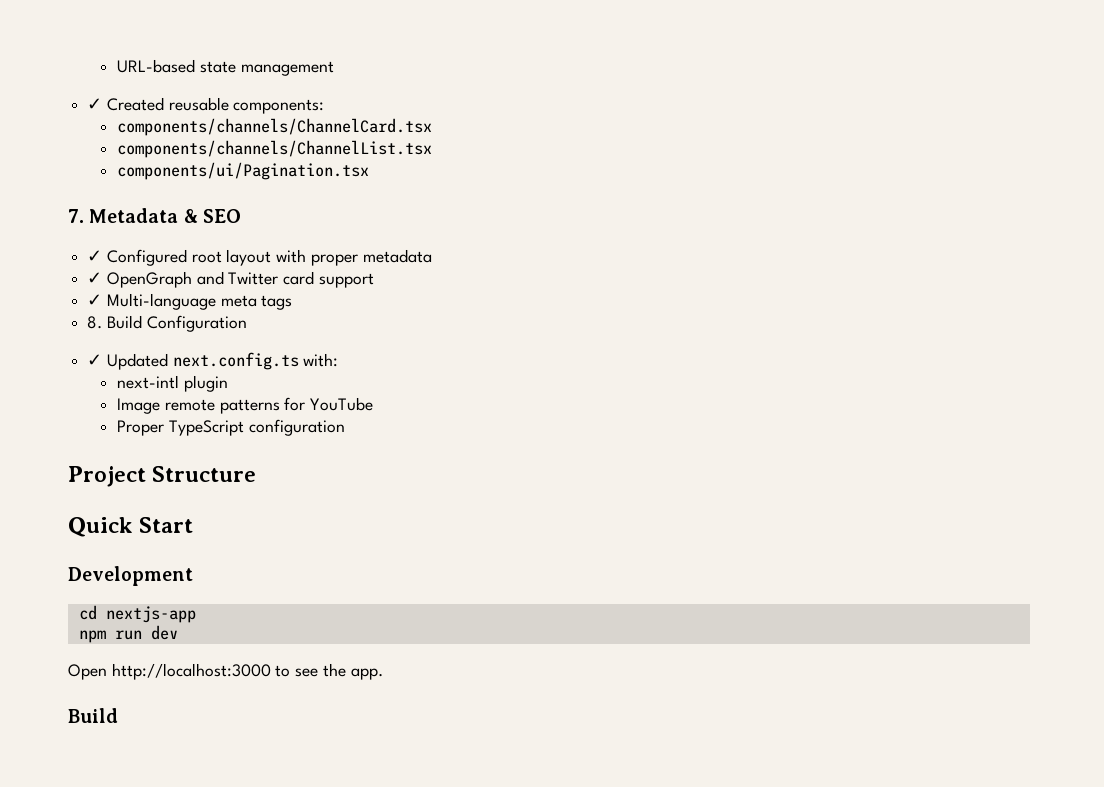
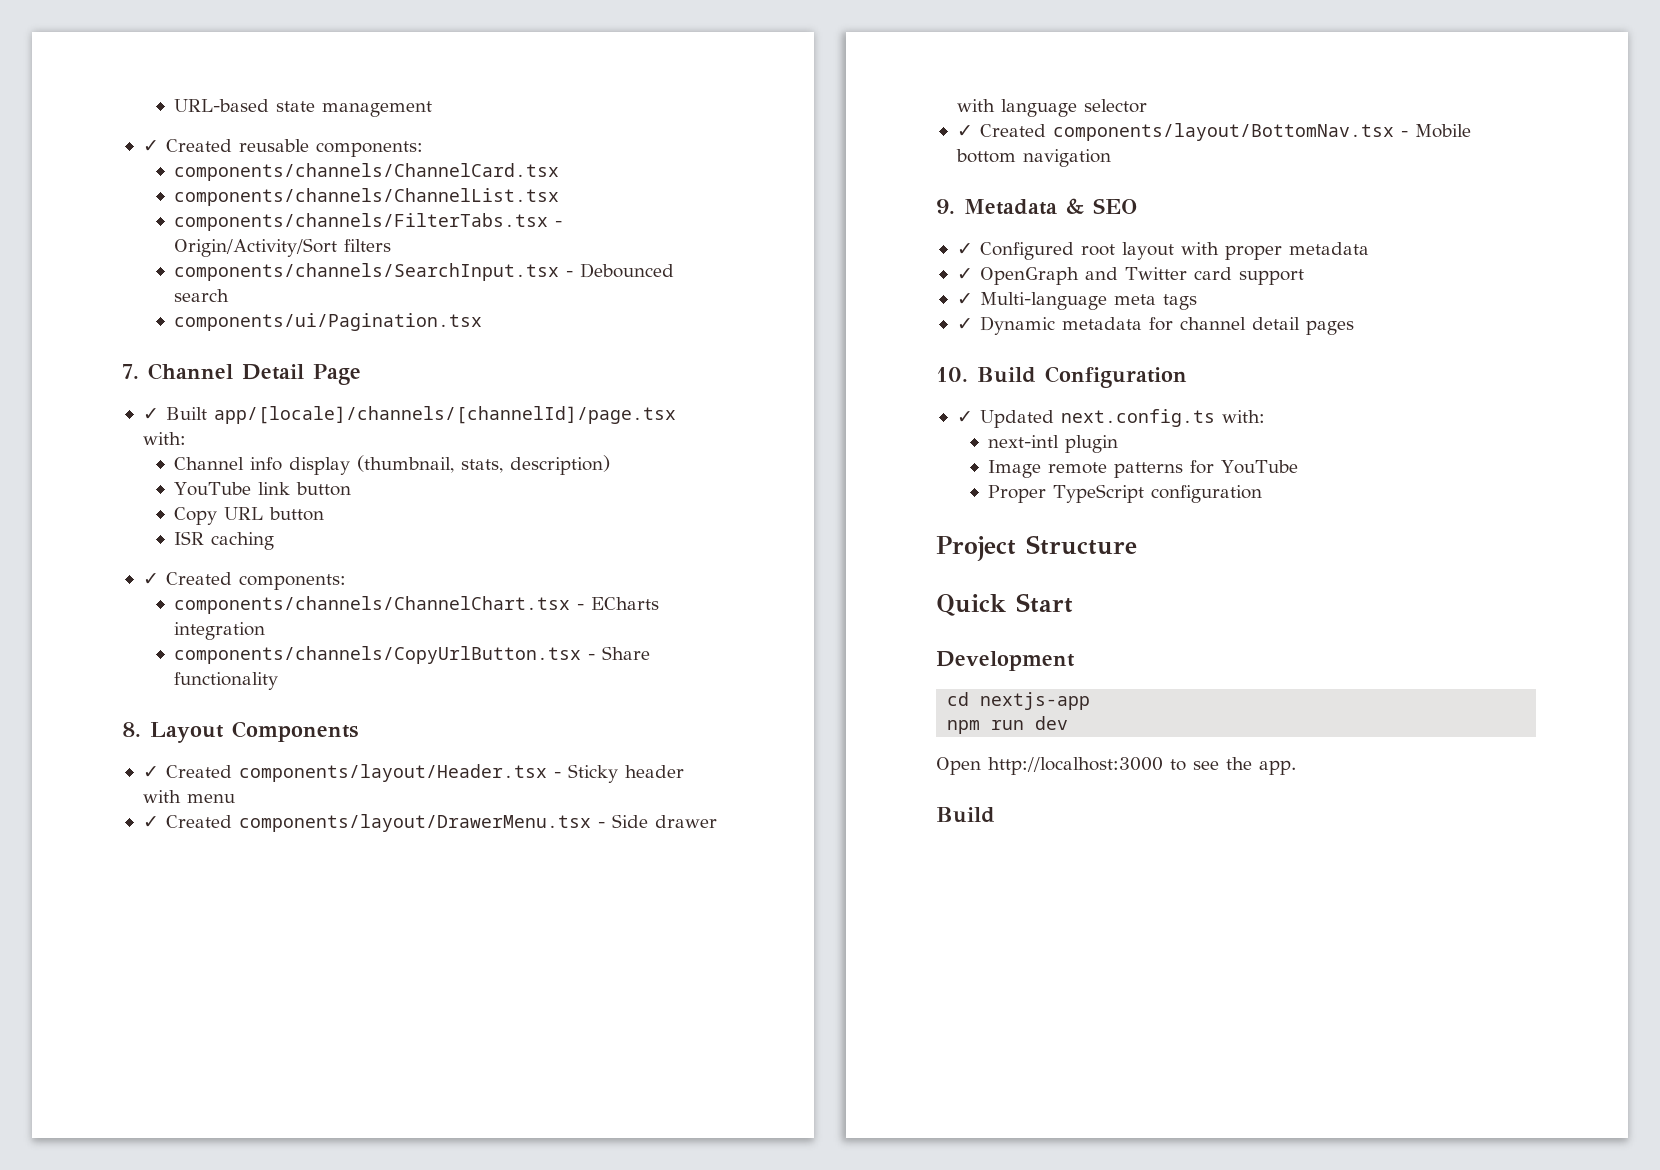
[117,162,370,180] [68,209,84,223] components/ui/Pagination.tsx // 7. -> [173,213,562,231] [173,238,391,257] [173,263,674,281] [173,289,229,302] [173,313,482,331] [122,363,361,385] [142,406,676,424] [142,432,186,445] [173,455,610,475] [173,482,351,496] [173,507,324,525] [173,531,274,550] [142,572,346,590] [173,596,659,614] [173,622,265,640] [173,646,650,664] [173,672,278,690] [122,721,358,743] [142,764,684,783] [142,790,235,803] [142,814,717,832] [956,99,1147,117] [956,123,1471,141] [955,149,1111,167] [936,199,955,214] components/channels/FilterTabs.tsx - Origin/Activity/Sort filters // components/channels/SearchInput.tsx - Debounced search // components/ui/Pagination.tsx // 7. Channel Detail Page // ✓ Built app/[locale]/channels/[channelId]/page.tsx with: // Channel info display (thumbnail, stats, description) // YouTube link button // Copy URL button // ISR caching // ✓ Created components: // components/channels/ChannelChart.tsx - ECharts integration // components/channels/CopyUrlButton.tsx - Share functionality // 8. Layout Components // ✓ Created components/layout/Header.tsx - Sticky header with menu // ✓ Created components/layout/DrawerMenu.tsx - Side drawer with language selector // ✓ Created components/layout/BottomNav.tsx - Mobile bottom navigation // 9.
[87,316,103,329] 8. -> [956,316,1354,335] [936,367,968,382] ✓ Dynamic metadata for channel detail pages // 10.

